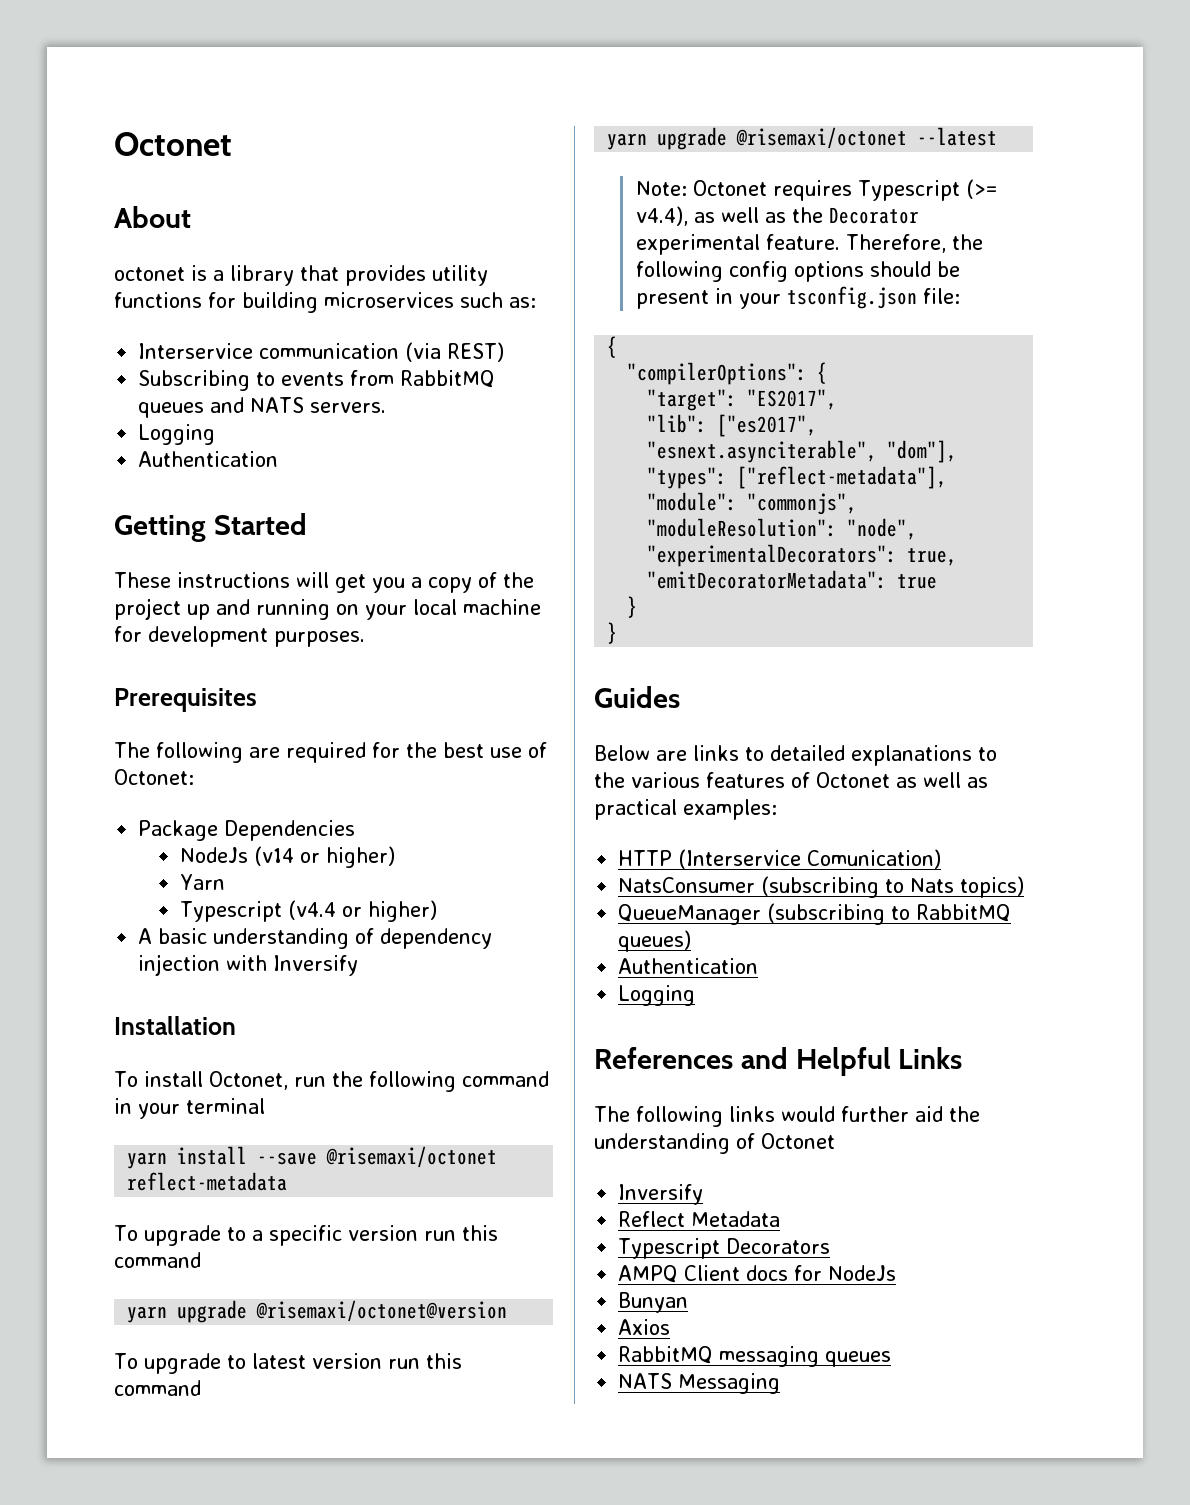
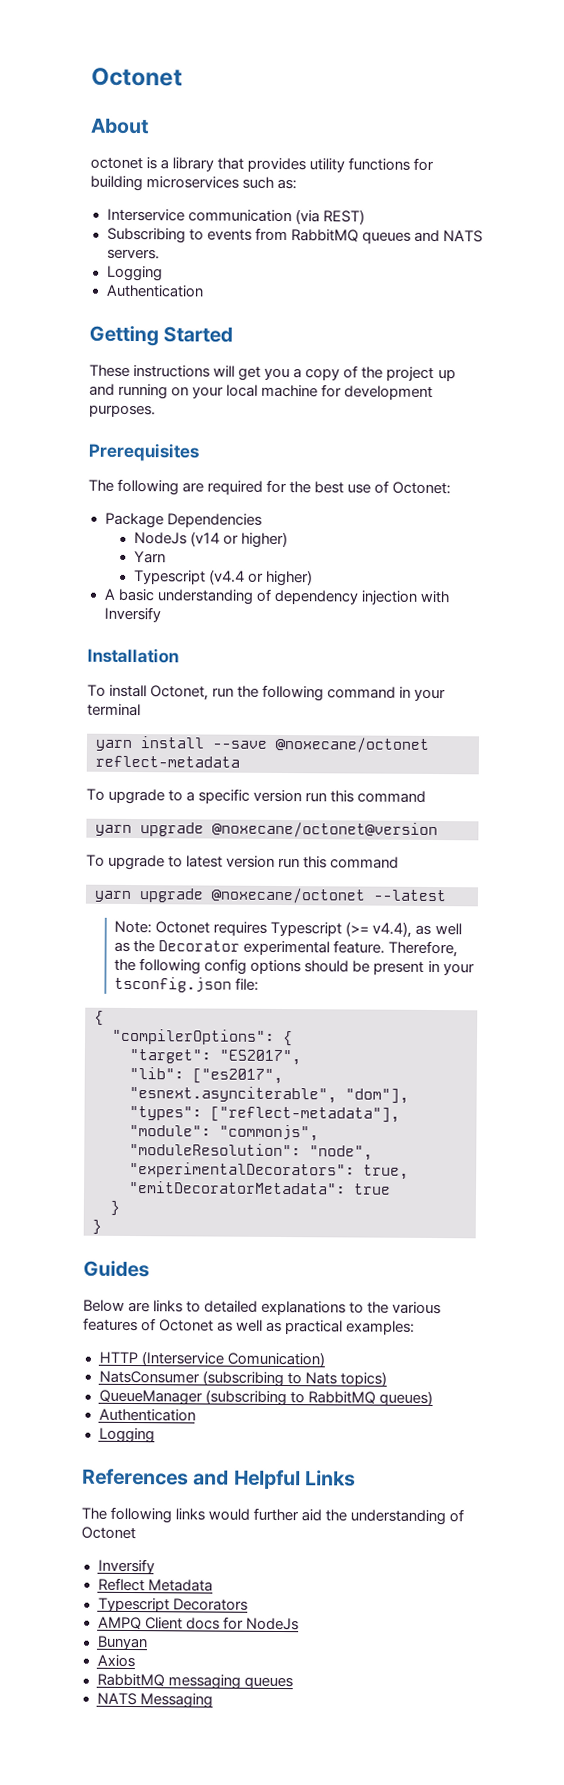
[326,1146,498,1168] @risemaxi/octonet -> [275,736,430,753] @noxecane/octonet
[256,1300,508,1322] @risemaxi/octonet@version -> [212,821,438,839] @noxecane/octonet@version
[736,127,908,149] @risemaxi/octonet -> [211,887,366,904] @noxecane/octonet

